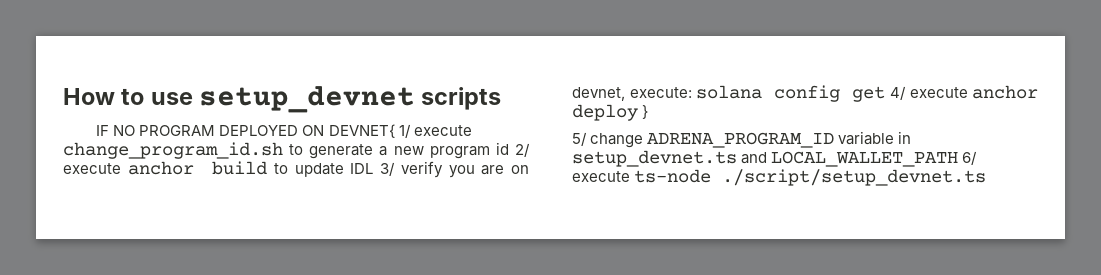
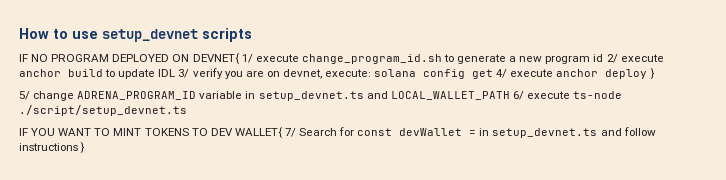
(987, 177) none -> [19,127,656,138] [19,142,86,153] // IF YOU WANT TO MINT TOKENS TO DEV WALLET{ 7/ Search for const devWallet = in setup_devnet.ts and follow instructions }

